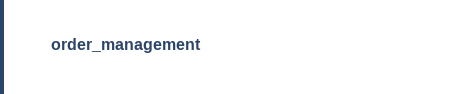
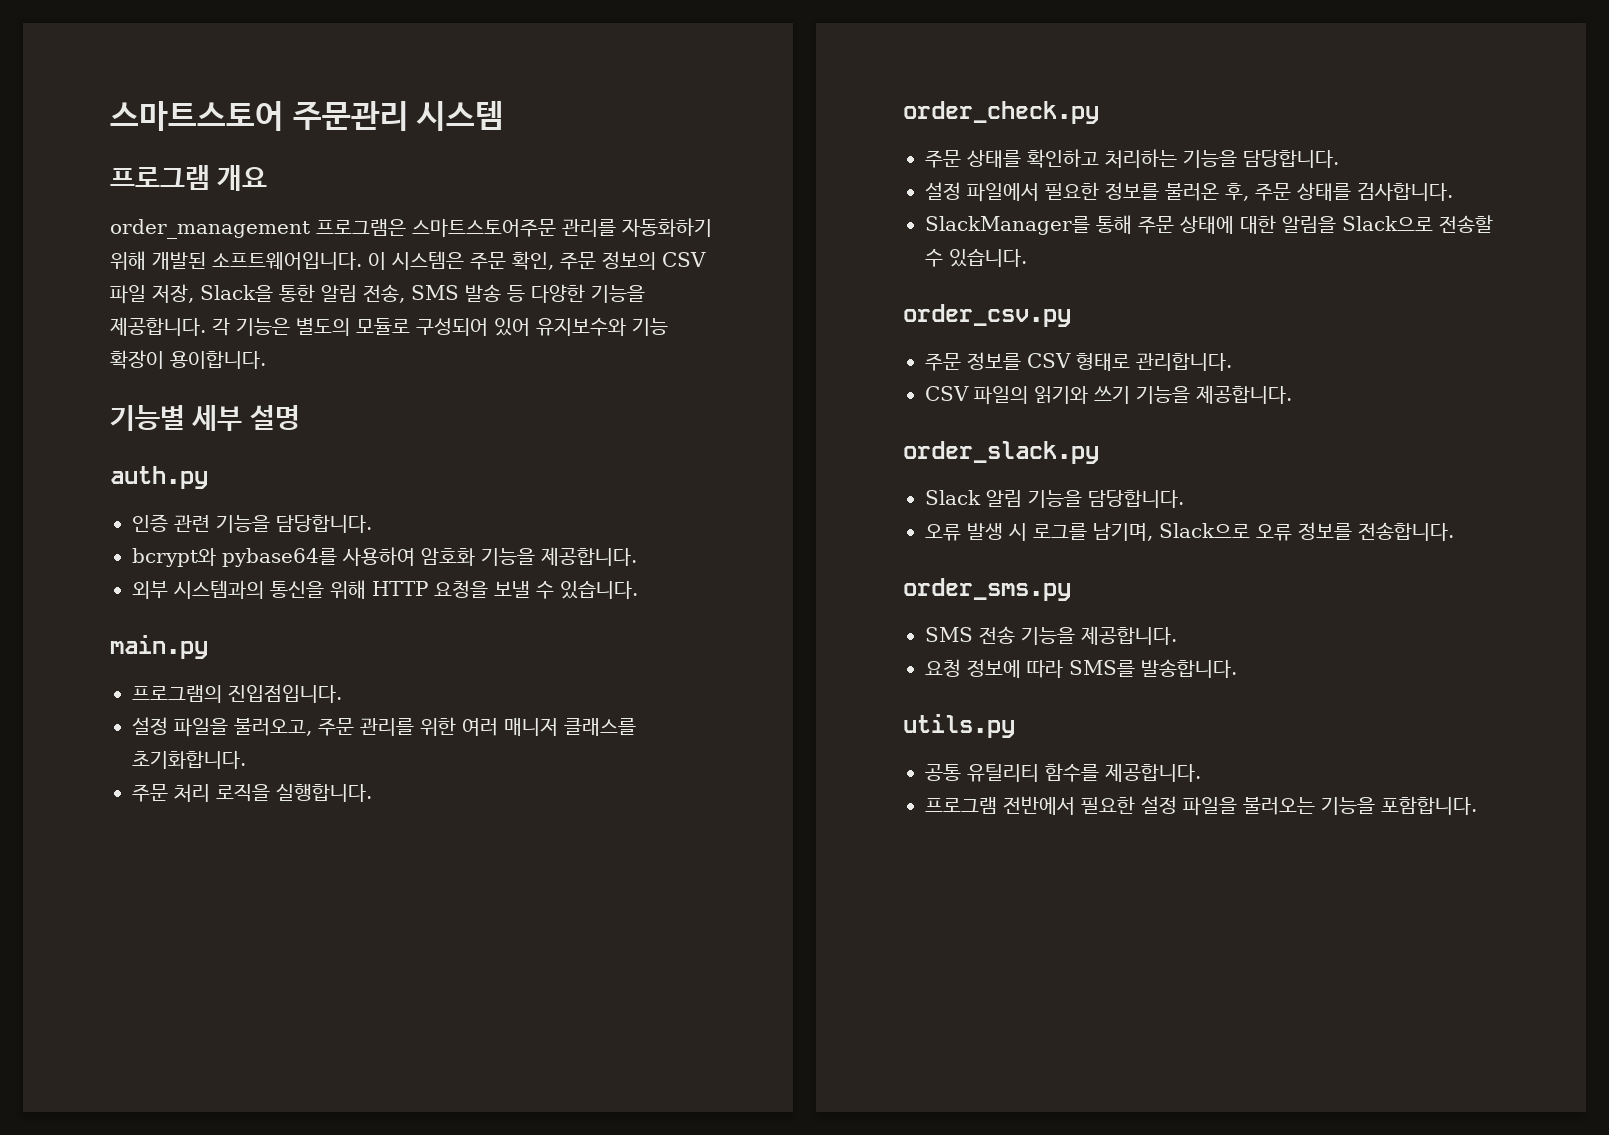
[51,38,201,53] order_management -> [110,101,505,131] [110,165,268,191] [110,218,712,239] [110,251,706,270] [110,284,645,304] [110,317,668,336] [110,350,266,369] [110,405,300,431] [110,466,208,489] [132,514,372,533] [132,547,637,567] [132,580,638,599] [110,635,208,659] [132,684,342,703] [132,717,636,737] [132,751,246,769] [132,783,372,802] [903,101,1099,124] [925,149,1339,168] [925,182,1453,202] [925,215,1493,235] [925,249,1027,267] [903,304,1071,327] [925,352,1232,371] [925,385,1292,405] [903,441,1099,464] [925,490,1184,508] [925,522,1454,541] [903,578,1071,601] [925,626,1177,645] [925,659,1237,678] [903,714,1015,738] [925,763,1201,782] [925,796,1477,816] 스마트스토어 주문관리 시스템 // 프로그램 개요 // order_management 프로그램은 스마트스토어주문 관리를 자동화하기 위해 개발된 소프트웨어입니다. 이 시스템은 주문 확인, 주문 정보의 CSV 파일 저장, Slack을 통한 알림 전송, SMS 발송 등 다양한 기능을 제공합니다. 각 기능은 별도의 모듈로 구성되어 있어 유지보수와 기능 확장이 용이합니다. // 기능별 세부 설명 // auth.py // 인증 관련 기능을 담당합니다. // bcrypt와 pybase64를 사용하여 암호화 기능을 제공합니다. // 외부 시스템과의 통신을 위해 HTTP 요청을 보낼 수 있습니다. // main.py // 프로그램의 진입점입니다. // 설정 파일을 불러오고, 주문 관리를 위한 여러 매니저 클래스를 초기화합니다. // 주문 처리 로직을 실행합니다. // order_check.py // 주문 상태를 확인하고 처리하는 기능을 담당합니다. // 설정 파일에서 필요한 정보를 불러온 후, 주문 상태를 검사합니다. // SlackManager를 통해 주문 상태에 대한 알림을 Slack으로 전송할 수 있습니다. // order_csv.py // 주문 정보를 CSV 형태로 관리합니다. // CSV 파일의 읽기와 쓰기 기능을 제공합니다. // order_slack.py // Slack 알림 기능을 담당합니다. // 오류 발생 시 로그를 남기며, Slack으로 오류 정보를 전송합니다. // order_sms.py // SMS 전송 기능을 제공합니다. // 요청 정보에 따라 SMS를 발송합니다. // utils.py // 공통 유틸리티 함수를 제공합니다. // 프로그램 전반에서 필요한 설정 파일을 불러오는 기능을 포함합니다.

